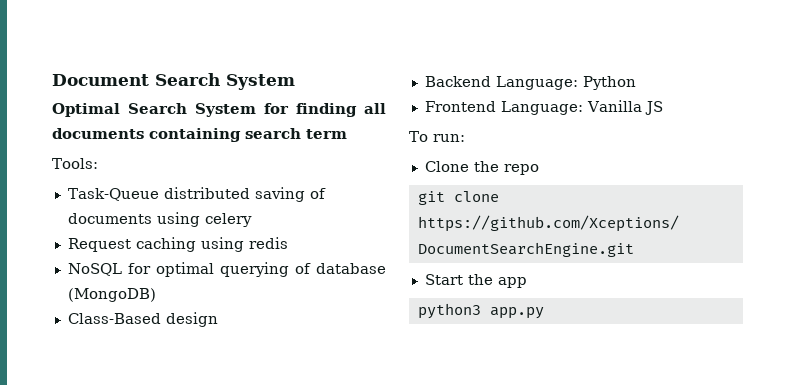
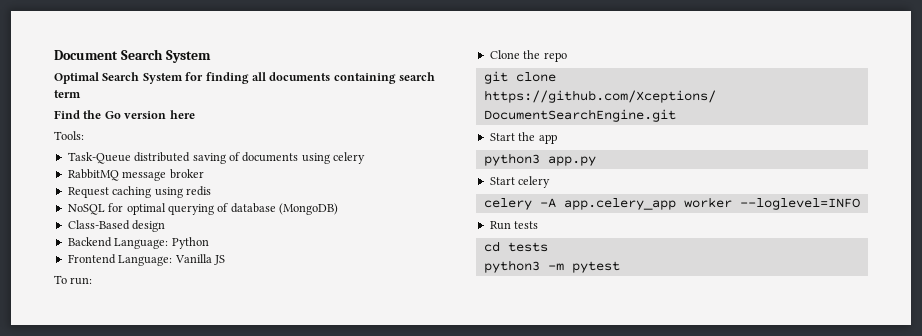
(347, 134) none -> [54,110,195,119] // Find the Go version here
(252, 220) none -> [67,169,204,181] // RabbitMQ message broker
(544, 313) none -> [489,176,551,188] [483,197,860,210] [489,221,539,230] [483,241,548,252] [483,260,620,273] // Start celery // celery -A app.celery_app worker --loglevel=INFO // Run tests // cd tests // python3 -m pytest

